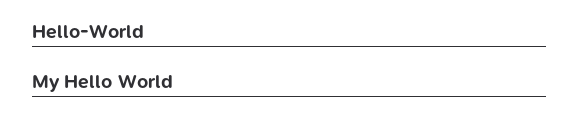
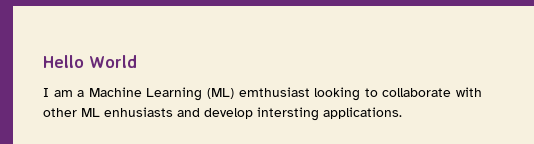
[32,24,144,39] [32,75,60,92] Hello-World // My -> (43, 61) none
(173, 81) none -> [43,87,483,101] [43,107,402,121] // I am a Machine Learning (ML) emthusiast looking to collaborate with other ML enhusiasts and develop intersting applications.

